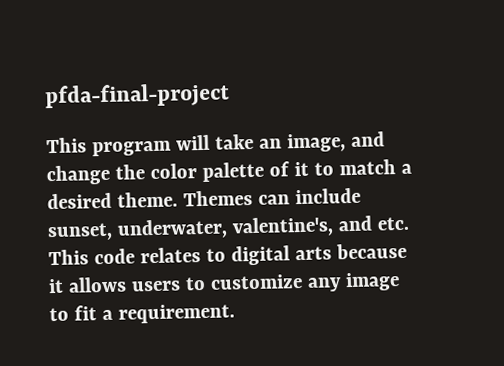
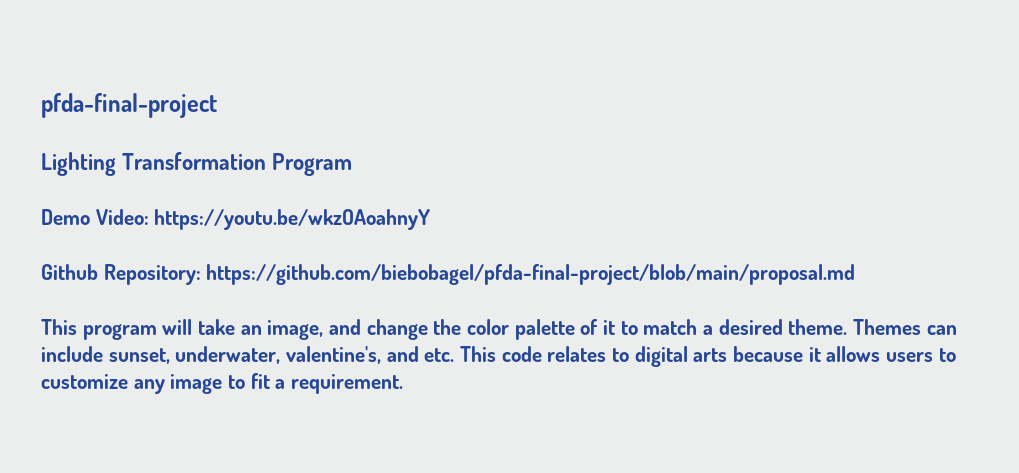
(230, 95) none -> [41,152,353,176] [41,209,431,230] [41,264,856,285] // Lighting Transformation Program // Demo Video: https://youtu.be/wkzOAoahnyY // Github Repository: https://github.com/biebobagel/pfda-final-project/blob/main/proposal.md

